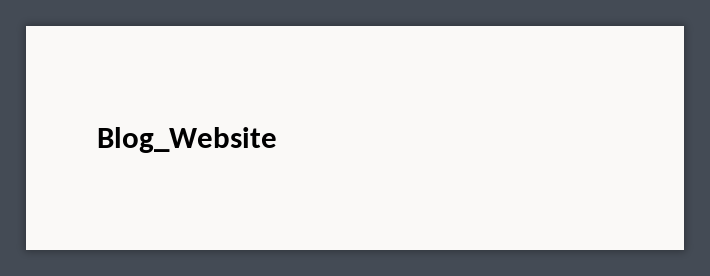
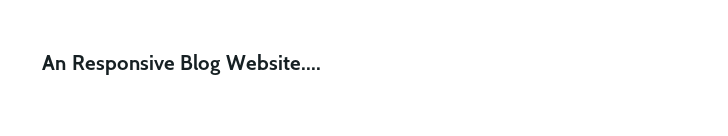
[97,127,277,153] Blog_Website -> [42,54,321,75] An Responsive Blog Website....

